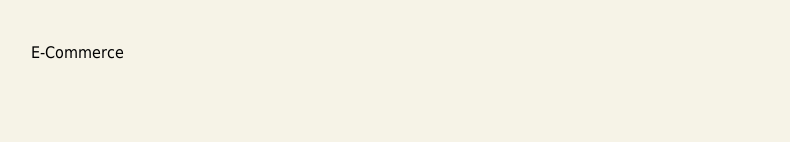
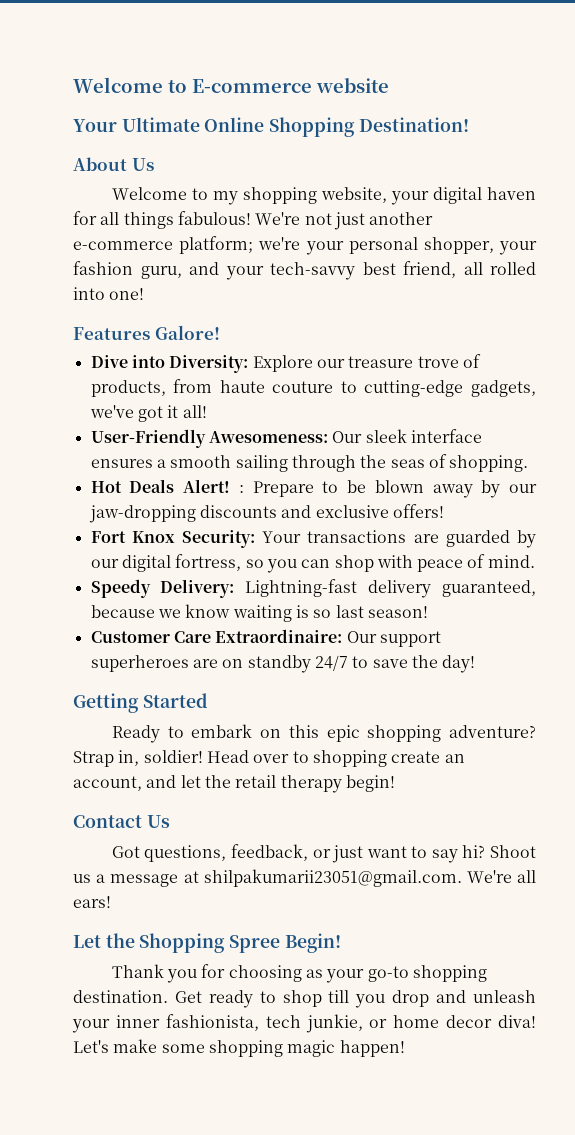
[31,46,124,59] E-Commerce -> [73,77,389,93] [73,117,469,137] [73,157,154,171] [111,187,536,205] [73,211,434,230] [73,236,538,255] [73,261,536,280] [73,287,145,300] [73,325,220,340] [90,354,481,373] [90,379,536,397] [89,405,207,422] [90,429,482,448] [90,454,529,472] [90,479,537,498] [88,504,444,523] [90,530,536,548] [90,554,535,573] [90,579,536,598] [90,604,428,622] [90,629,441,647] [90,655,476,673] [73,693,208,713] [111,724,536,743] [73,750,465,767] [73,775,395,793] [73,815,170,828] [111,844,536,863] [73,869,536,887] [73,896,111,908] [73,933,341,953] [111,964,488,983] [73,990,537,1008] [72,1014,536,1033] [73,1039,405,1057] Welcome to E-commerce website // Your Ultimate Online Shopping Destination! // About Us // Welcome to my shopping website, your digital haven for all things fabulous! We're not just another e-commerce platform; we're your personal shopper, your fashion guru, and your tech-savvy best friend, all rolled into one! // Features Galore! // Dive into Diversity: Explore our treasure trove of products, from haute couture to cutting-edge gadgets, we've got it all! // User-Friendly Awesomeness: Our sleek interface ensures a smooth sailing through the seas of shopping. // Hot Deals Alert! : Prepare to be blown away by our jaw-dropping discounts and exclusive offers! // Fort Knox Security: Your transactions are guarded by our digital fortress, so you can shop with peace of mind. // Speedy Delivery: Lightning-fast delivery guaranteed, because we know waiting is so last season! // Customer Care Extraordinaire: Our support superheroes are on standby 24/7 to save the day! // Getting Started // Ready to embark on this epic shopping adventure? Strap in, soldier! Head over to shopping create an account, and let the retail therapy begin! // Contact Us // Got questions, feedback, or just want to say hi? Shoot us a message at shilpakumarii23051@gmail.com. We're all ears! // Let the Shopping Spree Begin! // Thank you for choosing as your go-to shopping destination. Get ready to shop till you drop and unleash your inner fashionista, tech junkie, or home decor diva! Let's make some shopping magic happen!

